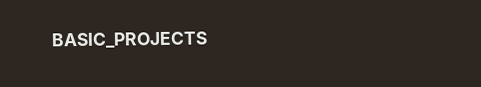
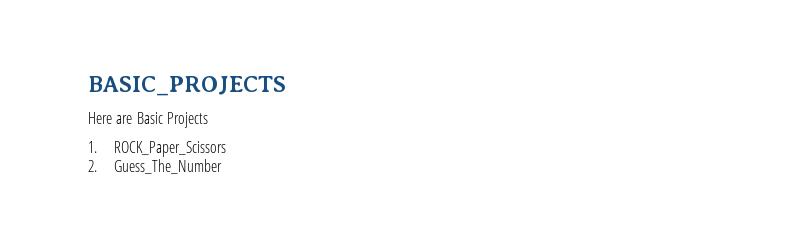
(208, 40) none -> [88,112,208,128] [88,141,227,157] [88,159,223,174] // Here are Basic Projects // 1. ROCK_Paper_Scissors // 2. Guess_The_Number

